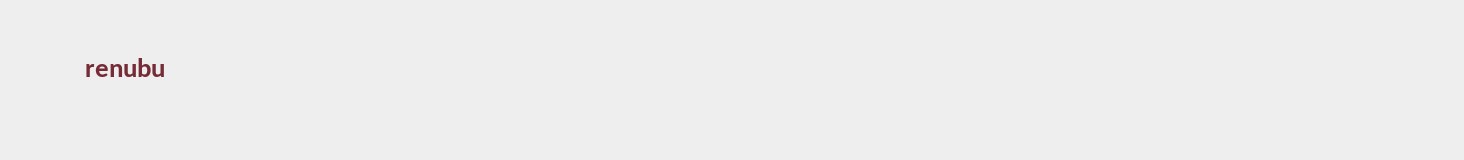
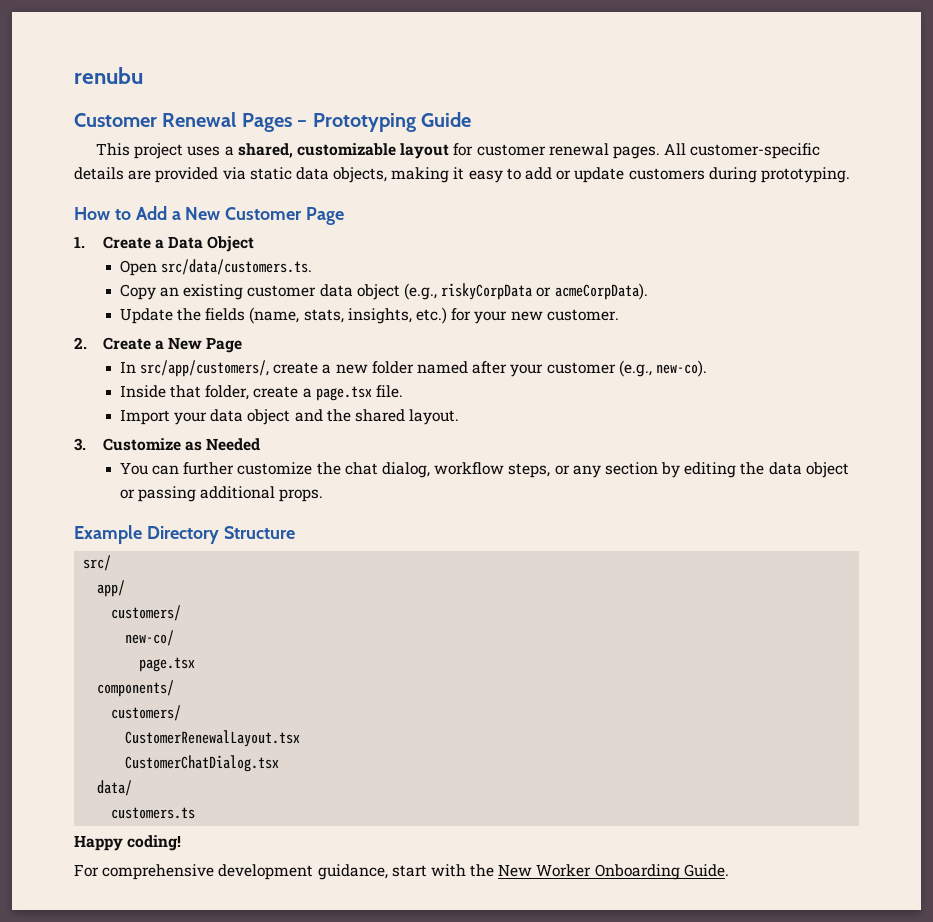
(165, 67) none -> [74,112,471,132] [96,143,821,159] [74,167,850,183] [74,206,345,225] [74,236,255,252] [119,259,313,276] [119,283,648,300] [119,307,619,324] [74,337,243,353] [119,360,707,377] [119,385,404,401] [119,409,460,425] [74,438,261,451] [119,462,849,478] [119,486,324,502] [74,525,295,544] [83,555,112,571] [97,580,126,597] [111,605,182,621] [125,630,175,646] [139,657,196,672] [97,680,175,697] [111,705,182,721] [125,730,301,747] [125,755,280,772] [97,780,133,796] [111,807,196,819] [74,835,182,851] [74,864,729,880] // Customer Renewal Pages – Prototyping Guide // This project uses a shared, customizable layout for customer renewal pages. All customer-specific details are provided via static data objects, making it easy to add or update customers during prototyping. // How to Add a New Customer Page // 1. Create a Data Object // Open src/data/customers.ts. // Copy an existing customer data object (e.g., riskyCorpData or acmeCorpData). // Update the fields (name, stats, insights, etc.) for your new customer. // 2. Create a New Page // In src/app/customers/, create a new folder named after your customer (e.g., new-co). // Inside that folder, create a page.tsx file. // Import your data object and the shared layout. // 3. Customize as Needed // You can further customize the chat dialog, workflow steps, or any section by editing the data object or passing additional props. // Example Directory Structure // src/ // app/ // customers/ // new-co/ // page.tsx // components/ // customers/ // CustomerRenewalLayout.tsx // CustomerChatDialog.tsx // data/ // customers.ts // Happy coding! // For comprehensive development guidance, start with the New Worker Onboarding Guide.

